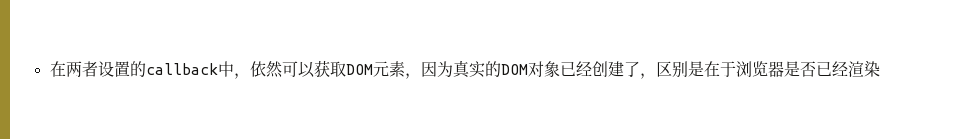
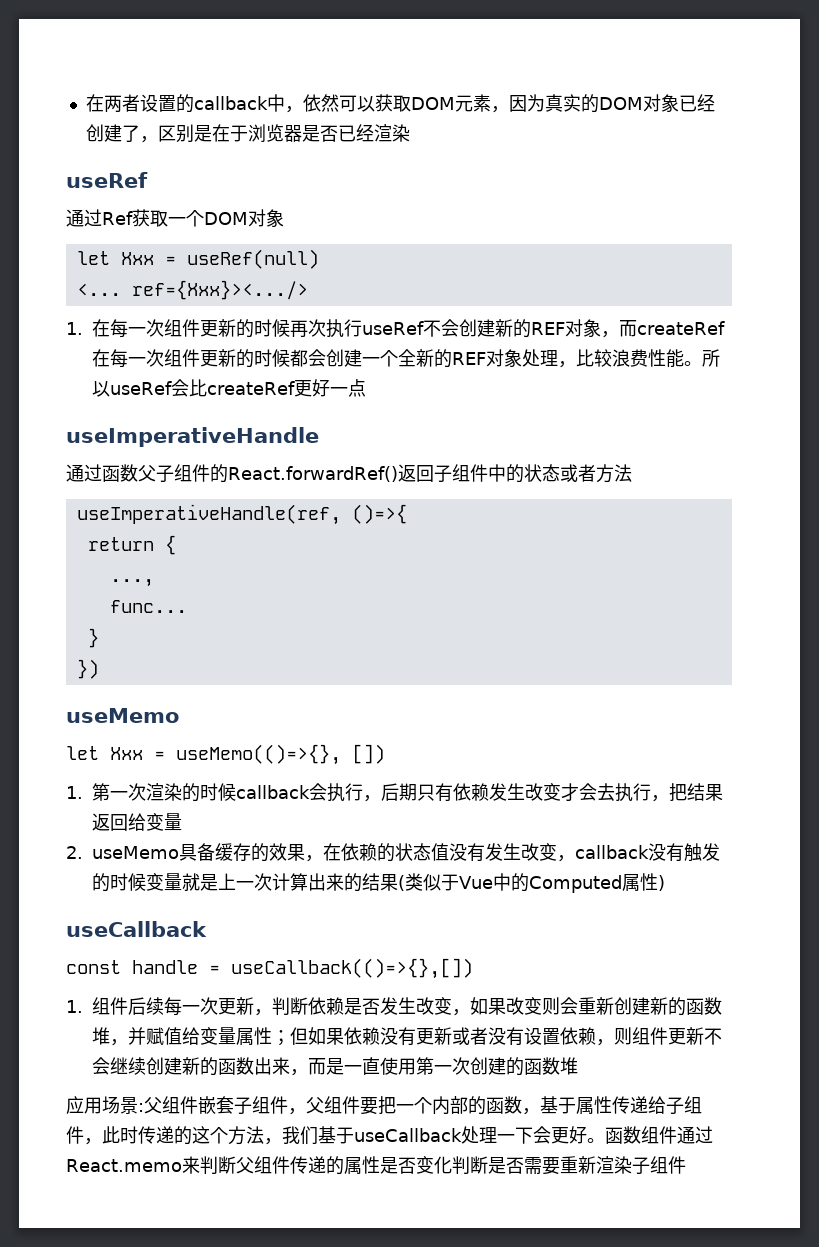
(880, 69) none -> [66,172,148,188] [66,209,284,227] [76,249,319,269] [76,280,308,300] [66,319,725,338] [92,349,720,368] [92,379,366,397] [66,427,319,447] [66,464,632,483] [76,504,407,525] [87,535,176,555] [109,579,154,587] [109,600,187,613] [87,628,99,648] [76,659,99,679] [66,708,179,723] [66,744,385,765] [66,783,723,802] [92,813,182,831] [66,843,720,862] [92,873,665,893] [66,921,207,937] [66,958,473,979] [66,997,722,1016] [92,1027,722,1046] [92,1057,578,1076] [66,1096,702,1115] [66,1126,713,1145] [66,1156,686,1175] // useRef // 通过Ref获取一个DOM对象 // let Xxx = useRef(null) // <... ref={Xxx}><.../> // 1.在每一次组件更新的时候再次执行useRef不会创建新的REF对象，而createRef在每一次组件更新的时候都会创建一个全新的REF对象处理，比较浪费性能。所以useRef会比createRef更好一点 // useImperativeHandle // 通过函数父子组件的React.forwardRef()返回子组件中的状态或者方法 // useImperativeHandle(ref, ()=>{ // return { // ..., // func... // } // }) // useMemo // let Xxx = useMemo(()=>{}, []) // 1.第一次渲染的时候callback会执行，后期只有依赖发生改变才会去执行，把结果返回给变量 // 2. useMemo具备缓存的效果，在依赖的状态值没有发生改变，callback没有触发的时候变量就是上一次计算出来的结果(类似于Vue中的Computed属性) // useCallback // const handle = useCallback(()=>{},[]) // 1.组件后续每一次更新，判断依赖是否发生改变，如果改变则会重新创建新的函数堆，并赋值给变量属性；但如果依赖没有更新或者没有设置依赖，则组件更新不会继续创建新的函数出来，而是一直使用第一次创建的函数堆 // 应用场景:父组件嵌套子组件，父组件要把一个内部的函数，基于属性传递给子组件，此时传递的这个方法，我们基于useCallback处理一下会更好。函数组件通过React.memo来判断父组件传递的属性是否变化判断是否需要重新渲染子组件

